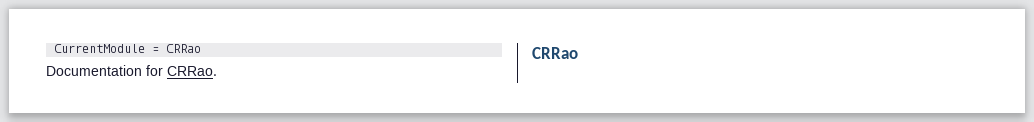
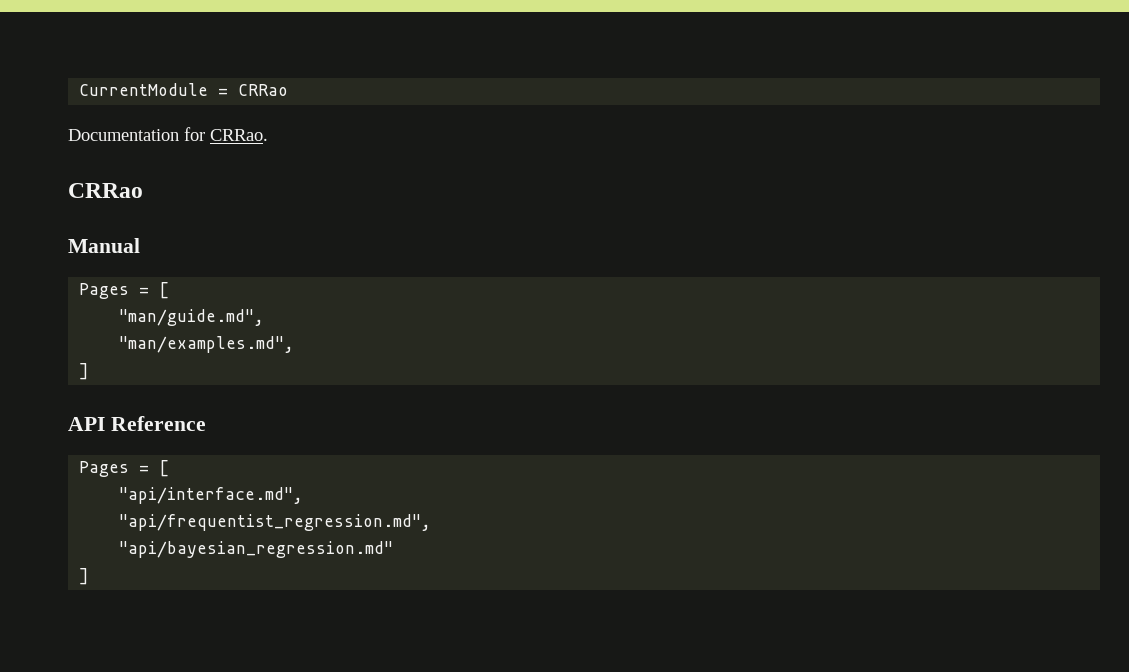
(578, 53) none -> [68,238,140,253] [79,282,170,299] [119,309,265,326] [119,336,295,353] [79,363,90,380] [68,416,206,431] [79,460,170,477] [119,487,304,504] [119,514,432,531] [119,541,394,558] [79,568,90,585] // Manual // Pages = [ // "man/guide.md", // "man/examples.md", // ] // API Reference // Pages = [ // "api/interface.md", // "api/frequentist_regression.md", // "api/bayesian_regression.md" // ]

